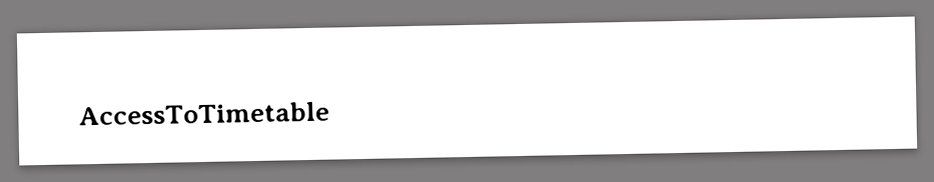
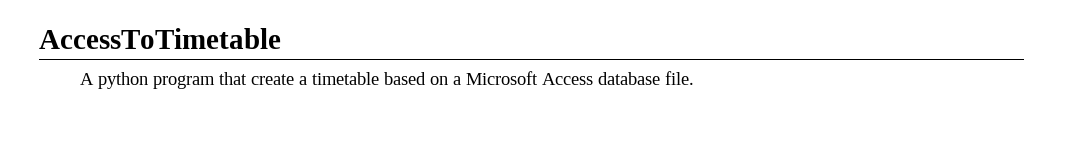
(330, 113) none -> [79,71,694,89] // A python program that create a timetable based on a Microsoft Access database file.

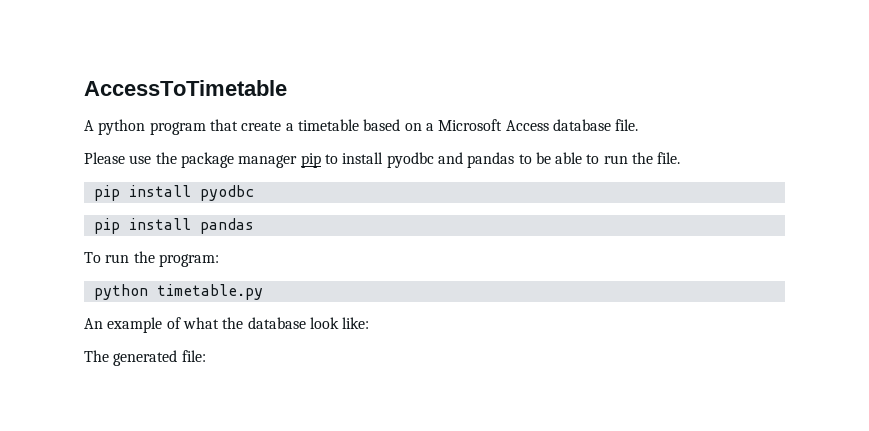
(694, 78) none -> [84,152,681,168] [93,185,254,201] [93,218,254,234] [84,251,219,267] [93,284,263,300] [84,317,370,333] [84,350,206,366] // Please use the package manager pip to install pyodbc and pandas to be able to run the file. // pip install pyodbc // pip install pandas // To run the program: // python timetable.py // An example of what the database look like: // The generated file:

